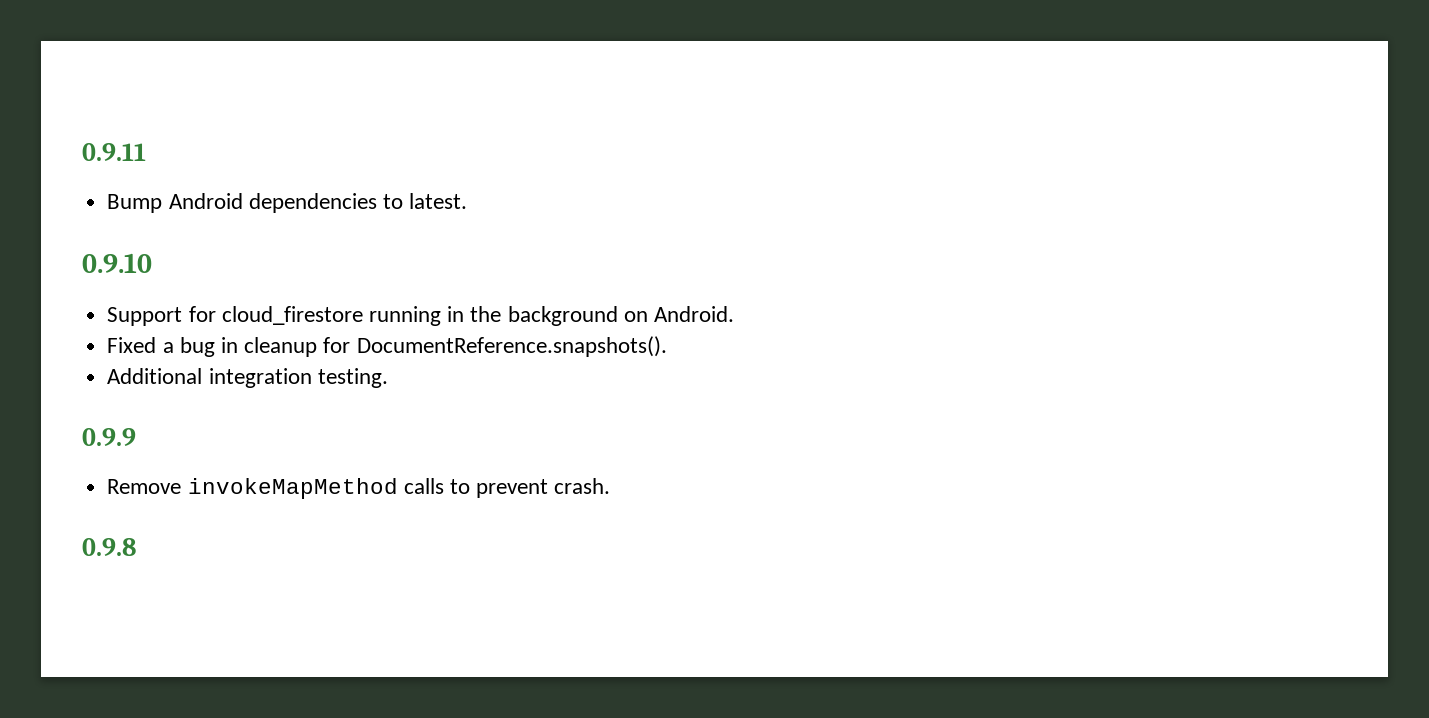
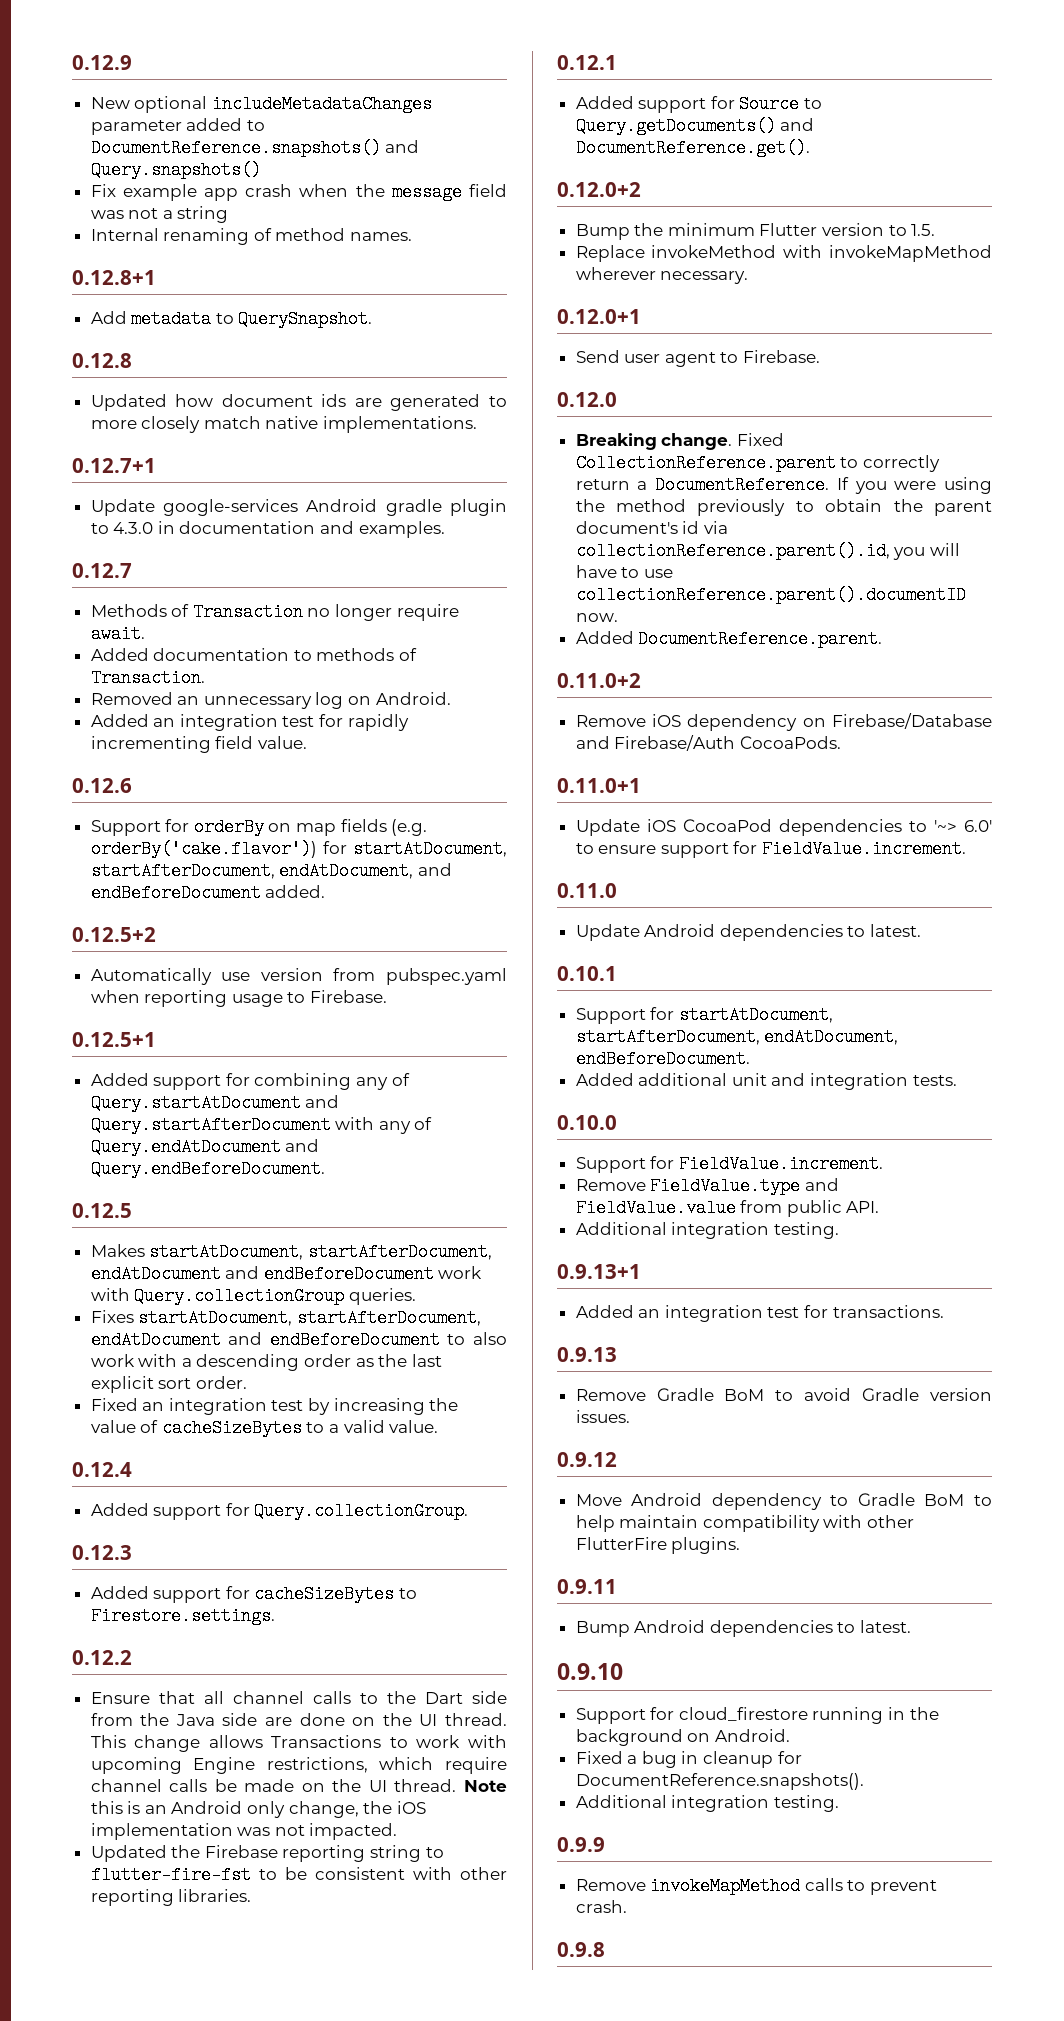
(82, 152) none -> [72,55,132,70] [90,95,432,113] [90,118,265,135] [90,139,420,157] [90,161,261,179] [90,183,508,201] [90,206,229,223] [90,228,413,245] [72,270,156,285] [90,310,373,328] [72,353,132,368] [90,394,508,411] [90,416,478,433] [72,458,156,473] [90,499,507,516] [90,521,445,538] [72,563,132,578] [90,603,459,621] [90,625,145,643] [90,648,418,661] [90,669,205,687] [90,692,451,709] [90,714,409,731] [90,736,307,753] [72,778,132,793] [90,818,428,836] [90,840,507,858] [90,862,452,880] [90,884,326,902] [72,927,156,942] [90,968,507,985] [90,990,388,1007] [72,1032,156,1047] [90,1073,410,1090] [90,1094,340,1112] [90,1116,433,1134] [90,1138,320,1156] [90,1160,325,1178] [72,1203,132,1218] [90,1243,492,1261] [90,1265,483,1283] [90,1287,416,1305] [90,1309,481,1327] [90,1331,507,1349] [90,1354,442,1371] [90,1376,247,1393] [90,1398,459,1415] [90,1419,439,1437] [72,1462,132,1477] [90,1502,469,1520] [72,1545,132,1560] [90,1585,418,1603] [90,1607,275,1625] [72,1650,132,1665] [90,1691,508,1704] [90,1713,508,1726] [90,1735,508,1752] [90,1757,507,1774] [90,1779,508,1792] [90,1801,426,1818] [90,1823,398,1840] [90,1845,444,1862] [90,1866,507,1884] [90,1889,252,1906] [557,55,617,70] [575,95,823,113] [575,117,815,135] [575,139,810,157] [557,182,641,197] [575,223,936,240] [575,245,992,262] [575,267,749,284] [557,309,641,324] [575,350,821,367] [557,392,617,407] [575,433,784,450] [575,454,940,472] [575,476,992,494] [575,499,992,516] [575,521,728,534] [575,542,960,560] [575,565,673,578] [575,586,966,604] [575,613,618,622] [575,630,883,648] [557,673,641,688] [575,713,992,731] [575,735,841,751] [557,778,641,793] [575,819,992,836] [575,840,967,858] [557,883,617,898] [575,924,922,941] [557,966,617,981] [575,1006,833,1024] [575,1028,899,1046] [575,1050,750,1068] [575,1073,957,1090] [557,1115,617,1130] [575,1155,883,1173] [575,1177,839,1195] [575,1199,880,1217] [575,1222,839,1239] [557,1264,641,1279] [575,1305,944,1322] [557,1347,617,1362] [575,1388,992,1401] [575,1410,630,1423] [557,1452,617,1467] [575,1493,992,1510] [575,1515,915,1532] [575,1537,741,1554] 0.12.9 // New optional includeMetadataChanges parameter added to DocumentReference.snapshots() and Query.snapshots() // Fix example app crash when the message field was not a string // Internal renaming of method names. // 0.12.8+1 // Add metadata to QuerySnapshot. // 0.12.8 // Updated how document ids are generated to more closely match native implementations. // 0.12.7+1 // Update google-services Android gradle plugin to 4.3.0 in documentation and examples. // 0.12.7 // Methods of Transaction no longer require await. // Added documentation to methods of Transaction. // Removed an unnecessary log on Android. // Added an integration test for rapidly incrementing field value. // 0.12.6 // Support for orderBy on map fields (e.g. orderBy('cake.flavor')) for startAtDocument, startAfterDocument, endAtDocument, and endBeforeDocument added. // 0.12.5+2 // Automatically use version from pubspec.yaml when reporting usage to Firebase. // 0.12.5+1 // Added support for combining any of Query.startAtDocument and Query.startAfterDocument with any of Query.endAtDocument and Query.endBeforeDocument. // 0.12.5 // Makes startAtDocument, startAfterDocument, endAtDocument and endBeforeDocument work with Query.collectionGroup queries. // Fixes startAtDocument, startAfterDocument, endAtDocument and endBeforeDocument to also work with a descending order as the last explicit sort order. // Fixed an integration test by increasing the value of cacheSizeBytes to a valid value. // 0.12.4 // Added support for Query.collectionGroup. // 0.12.3 // Added support for cacheSizeBytes to Firestore.settings. // 0.12.2 // Ensure that all channel calls to the Dart side from the Java side are done on the UI thread. This change allows Transactions to work with upcoming Engine restrictions, which require channel calls be made on the UI thread. Note this is an Android only change, the iOS implementation was not impacted. // Updated the Firebase reporting string to flutter-fire-fst to be consistent with other reporting libraries. // 0.12.1 // Added support for Source to Query.getDocuments() and DocumentReference.get(). // 0.12.0+2 // Bump the minimum Flutter version to 1.5. // Replace invokeMethod with invokeMapMethod wherever necessary. // 0.12.0+1 // Send user agent to Firebase. // 0.12.0 // Breaking change. Fixed CollectionReference.parent to correctly return a DocumentReference. If you were using the method previously to obtain the parent document's id via collectionReference.parent().id, you will have to use collectionReference.parent().documentID now. // Added DocumentReference.parent. // 0.11.0+2 // Remove iOS dependency on Firebase/Database and Firebase/Auth CocoaPods. // 0.11.0+1 // Update iOS CocoaPod dependencies to '~> 6.0' to ensure support for FieldValue.increment. // 0.11.0 // Update Android dependencies to latest. // 0.10.1 // Support for startAtDocument, startAfterDocument, endAtDocument, endBeforeDocument. // Added additional unit and integration tests. // 0.10.0 // Support for FieldValue.increment. // Remove FieldValue.type and FieldValue.value from public API. // Additional integration testing. // 0.9.13+1 // Added an integration test for transactions. // 0.9.13 // Remove Gradle BoM to avoid Gradle version issues. // 0.9.12 // Move Android dependency to Gradle BoM to help maintain compatibility with other FlutterFire plugins. //

